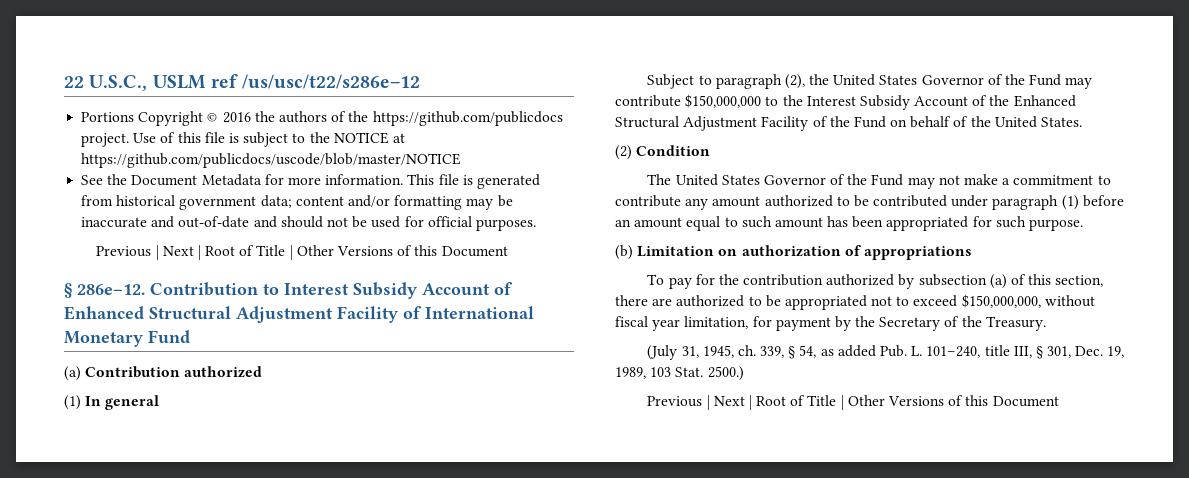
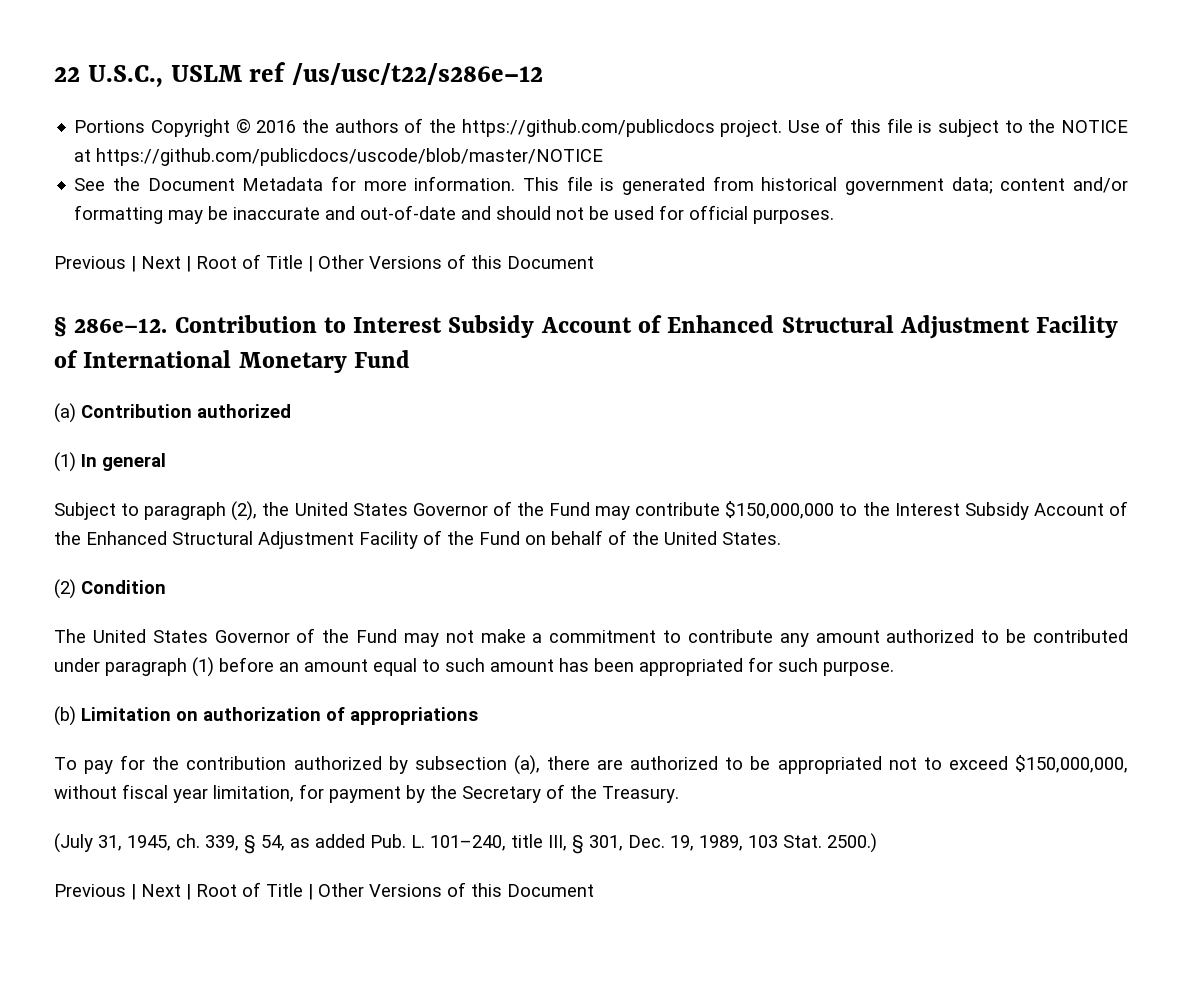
[989,274,1104,289] (a) of this section, -> [513,755,540,775] (a),

